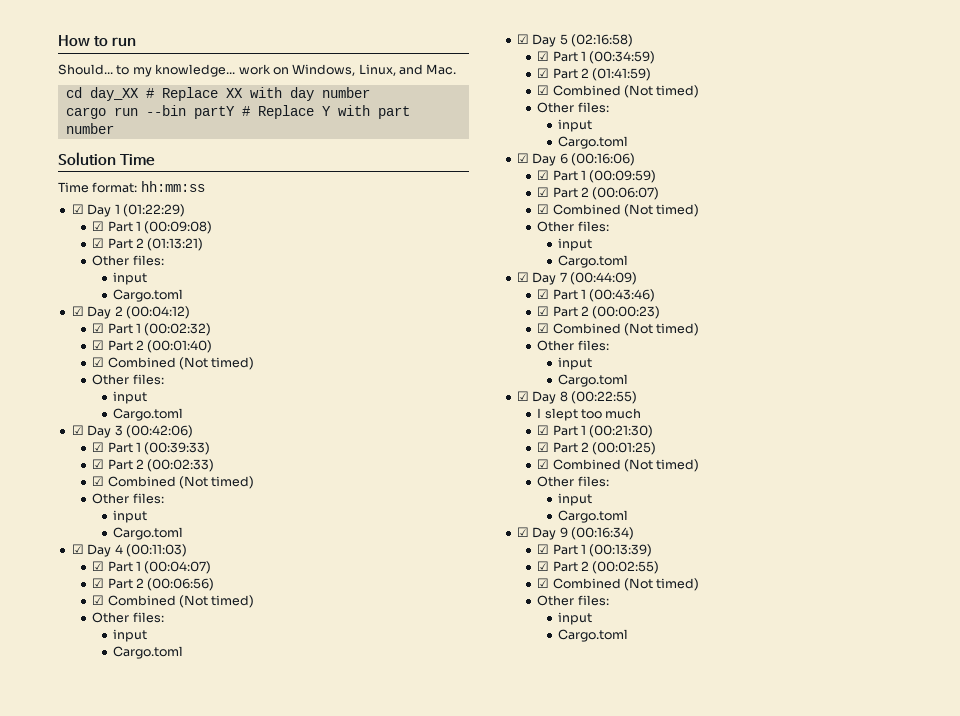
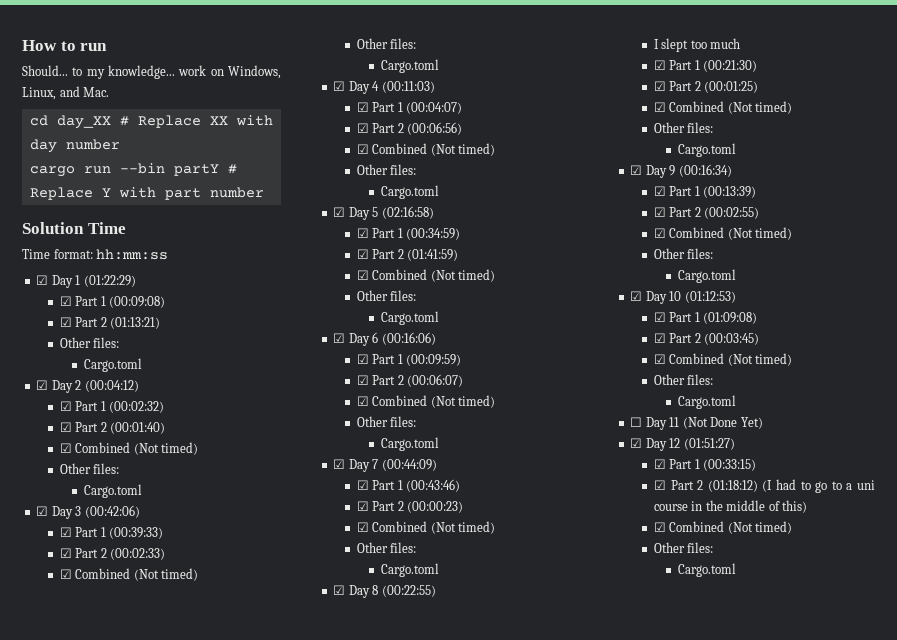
[112,272,147,285] // input -> (120, 342) none
[112,391,147,404] // input -> (120, 468) none
[112,510,147,523] // input -> (417, 43) none
[112,629,147,642] // input -> (417, 169) none
[557,119,592,132] // input -> (417, 295) none
[557,238,592,251] // input -> (417, 421) none
[557,357,592,370] // input -> (417, 547) none
[557,493,592,506] // input -> (714, 127) none
[557,612,592,625] input -> [677,269,736,283] [630,291,736,304] [653,312,758,324] [653,333,760,345] [653,353,793,366] [653,374,714,385] [677,395,736,409] [630,417,763,430] [630,438,735,451] [653,459,757,471] [653,479,875,493] [653,500,808,513] [653,521,793,534] [653,542,714,553] Cargo.toml // ☑ Day 10 (01:12:53) // ☑ Part 1 (01:09:08) // ☑ Part 2 (00:03:45) // ☑ Combined (Not timed) // Other files: // Cargo.toml // ☐ Day 11 (Not Done Yet) // ☑ Day 12 (01:51:27) // ☑ Part 1 (00:33:15) // ☑ Part 2 (01:18:12) (I had to go to a uni course in the middle of this) // ☑ Combined (Not timed) // Other files:

